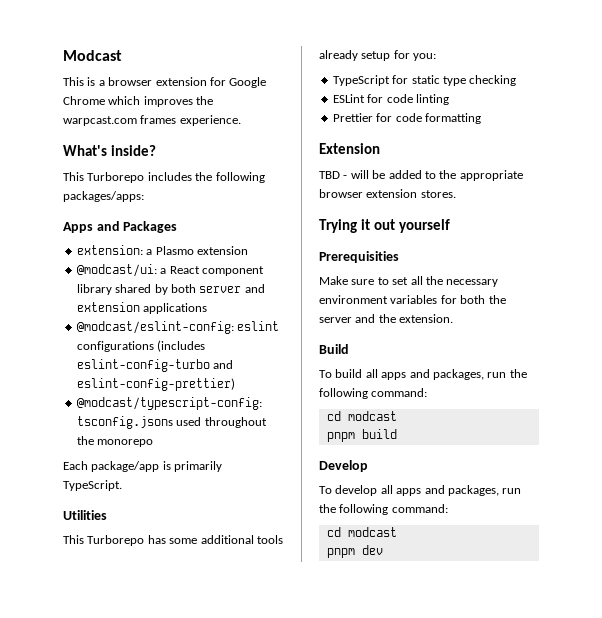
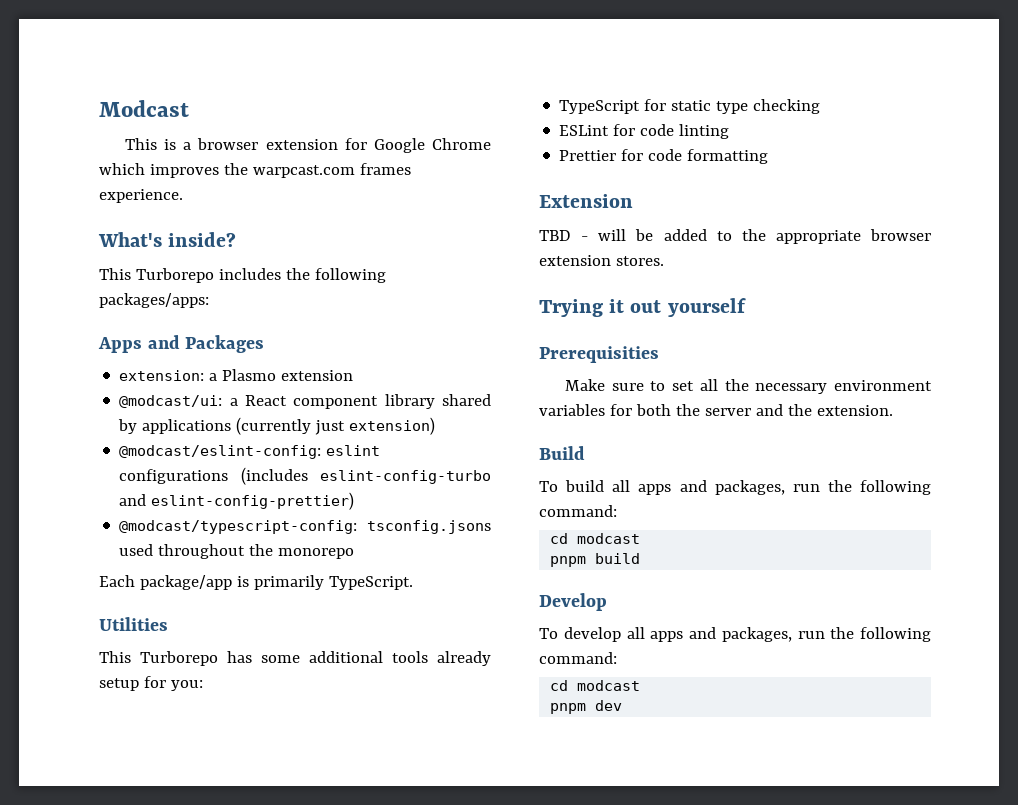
[170,284,265,293] [76,302,208,314] both server and extension applications -> [142,417,436,435] applications (currently just extension)

